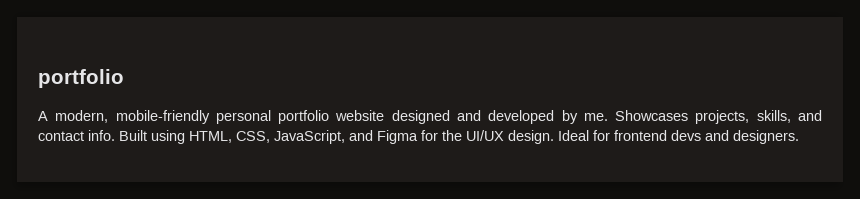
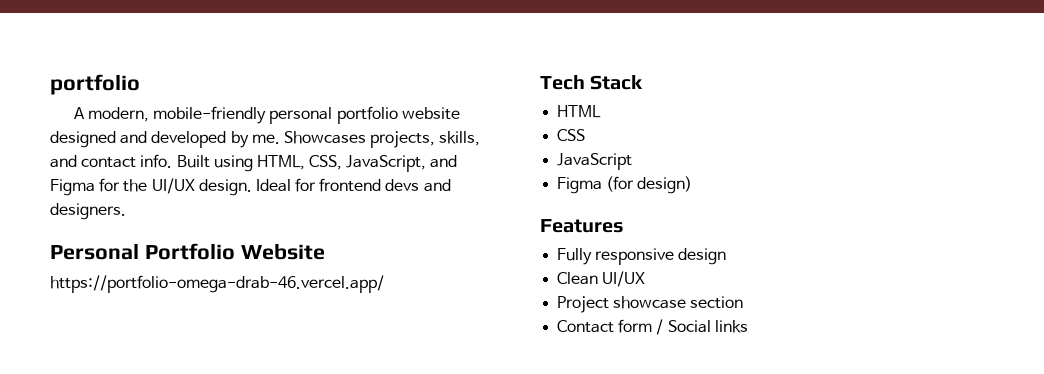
(799, 137) none -> [50,243,325,260] [50,275,384,293] [540,75,644,90] [557,105,602,118] [557,129,586,141] [557,153,633,170] [557,176,693,194] [540,219,624,233] [557,248,727,265] [557,271,646,287] [557,296,744,313] [557,319,748,335] // Personal Portfolio Website // https://portfolio-omega-drab-46.vercel.app/ // Tech Stack // HTML // CSS // JavaScript // Figma (for design) // Features // Fully responsive design // Clean UI/UX // Project showcase section // Contact form / Social links

